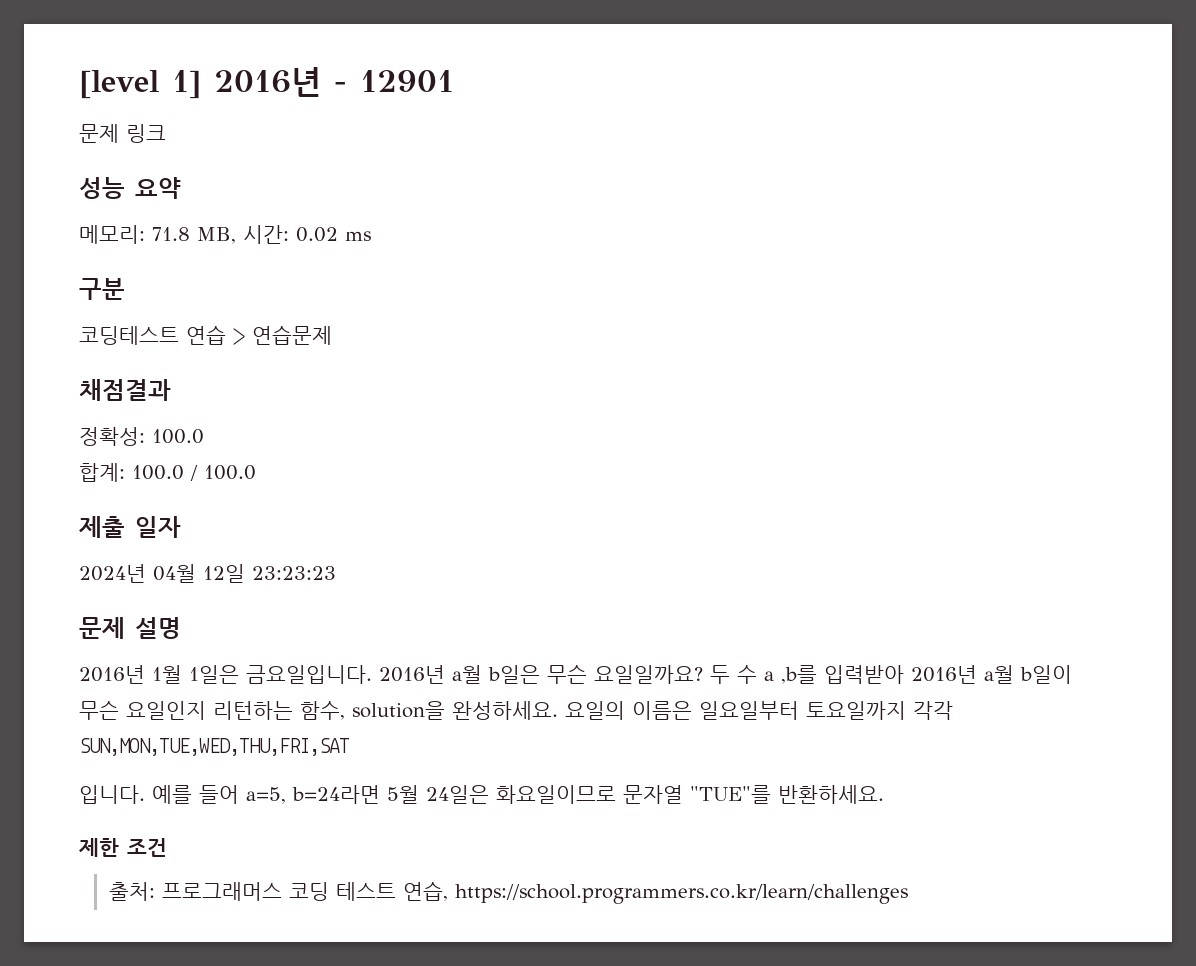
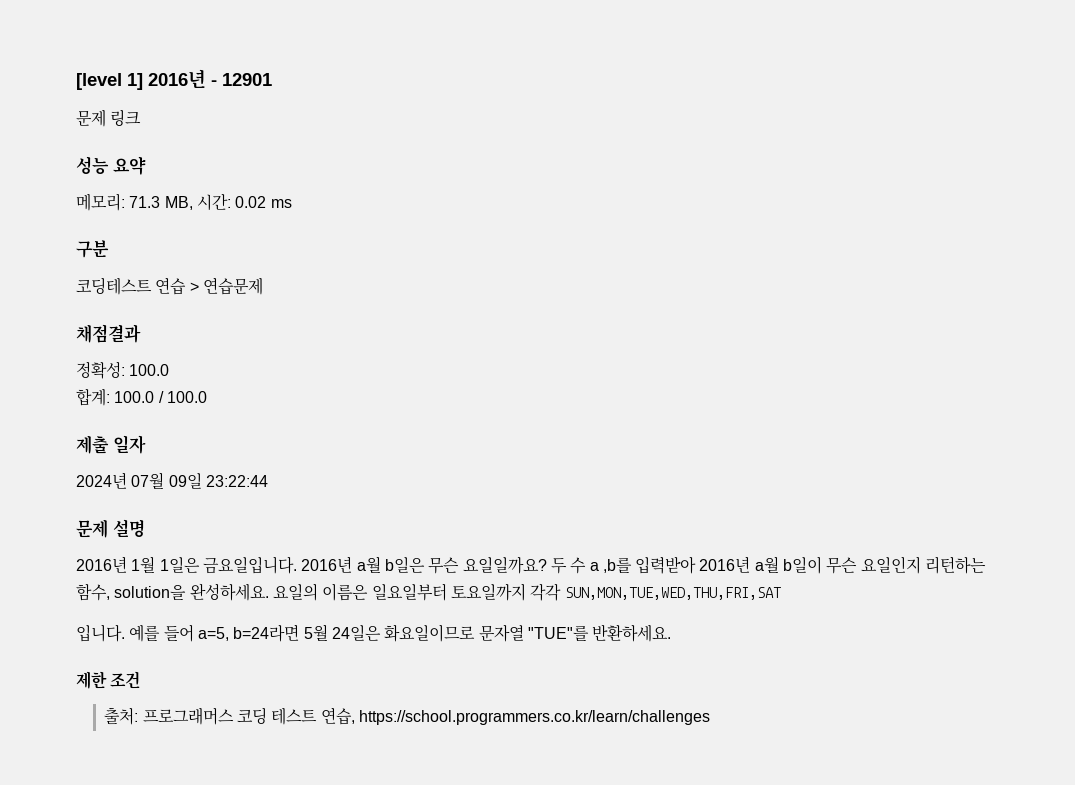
[152,227,190,241] 71.8 -> [129,196,161,208] 71.3
[153,564,336,583] 04월 12일 23:23:23 -> [131,472,268,489] 07월 09일 23:22:44

